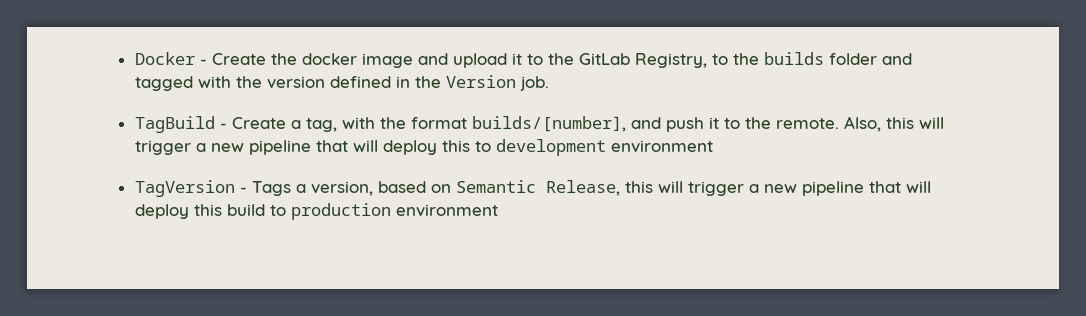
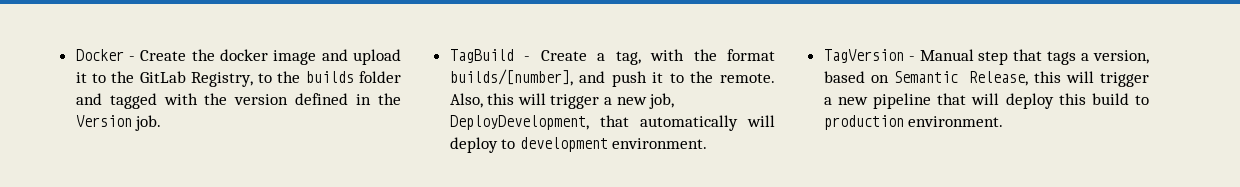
[248,140,470,155] pipeline that will deploy this -> [649,93,675,109] [449,115,775,131] [449,137,498,153] job, DeployDevelopment, that automatically will deploy
[610,140,713,153] environment -> [612,138,708,149] environment.
[251,181,291,196] Tags -> [919,49,1077,65] Manual step that tags
[395,204,498,217] environment -> [908,116,1004,127] environment.

